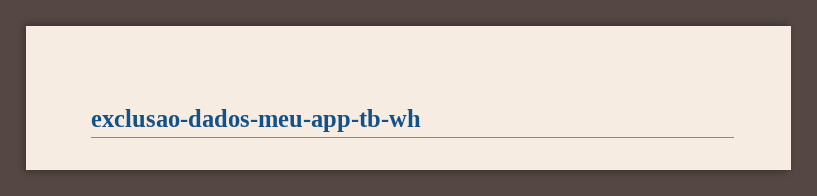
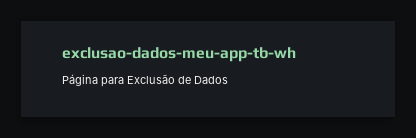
(421, 120) none -> [62,74,228,87] // Página para Exclusão de Dados

